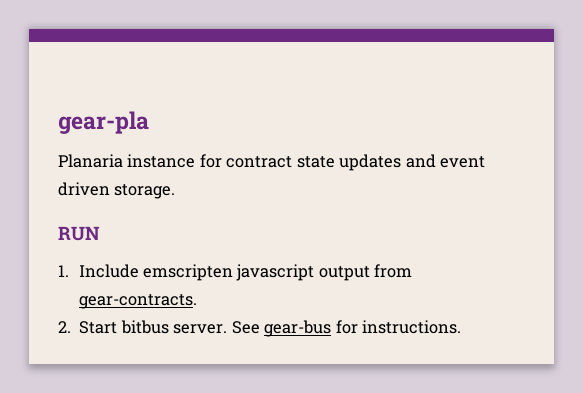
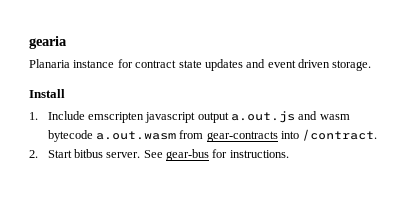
[58,111,149,134] gear-pla -> [29,36,67,49] gearia
[58,226,100,241] RUN -> [29,89,65,98] Install
[374,264,413,278] [78,294,197,309] from gear-contracts. -> [231,111,350,123] [47,129,378,142] a.out.js and wasm bytecode a.out.wasm from gear-contracts into /contract.

